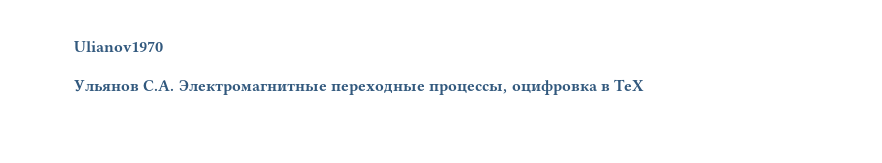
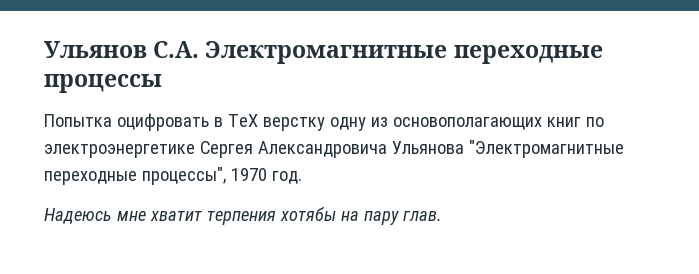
[74,41,163,52] Ulianov1970 // -> (44, 49) none
[429,79,645,95] процессы, оцифровка в TeX -> [44,74,162,93] [44,113,604,131] [44,140,624,158] [44,167,302,185] [44,207,442,225] процессы // Попытка оцифровать в TeX верстку одну из основополагающих книг по электроэнергетике Сергея Александровича Ульянова "Электромагнитные переходные процессы", 1970 год. // Надеюсь мне хватит терпения хотябы на пару глав.

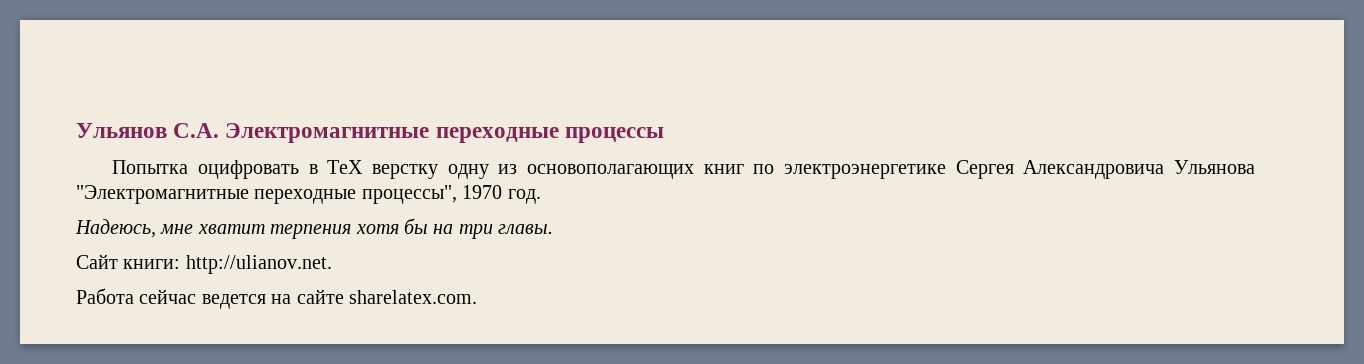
[44,208,112,224] Надеюсь -> [75,219,156,238] Надеюсь,
[279,207,442,225] хотябы на пару глав. -> [355,218,554,239] [76,254,332,274] [76,288,477,309] хотя бы на три главы. // Сайт книги: http://ulianov.net. // Работа сейчас ведется на сайте sharelatex.com.

